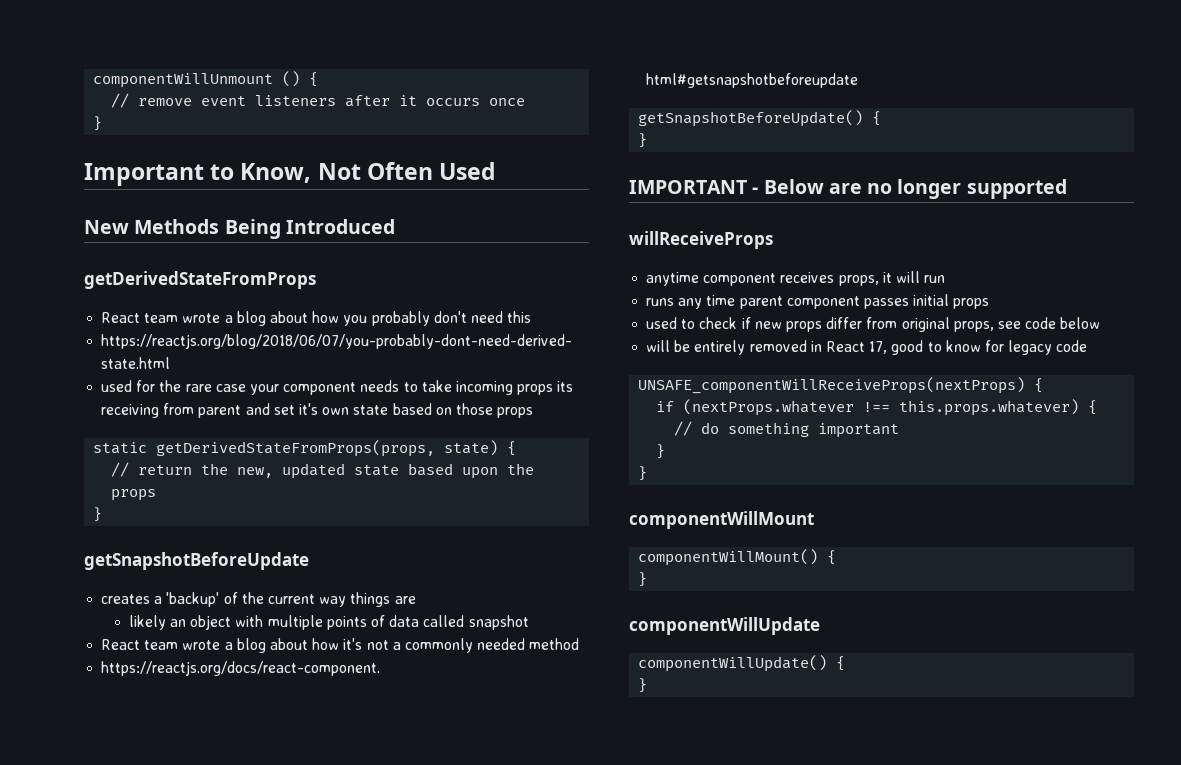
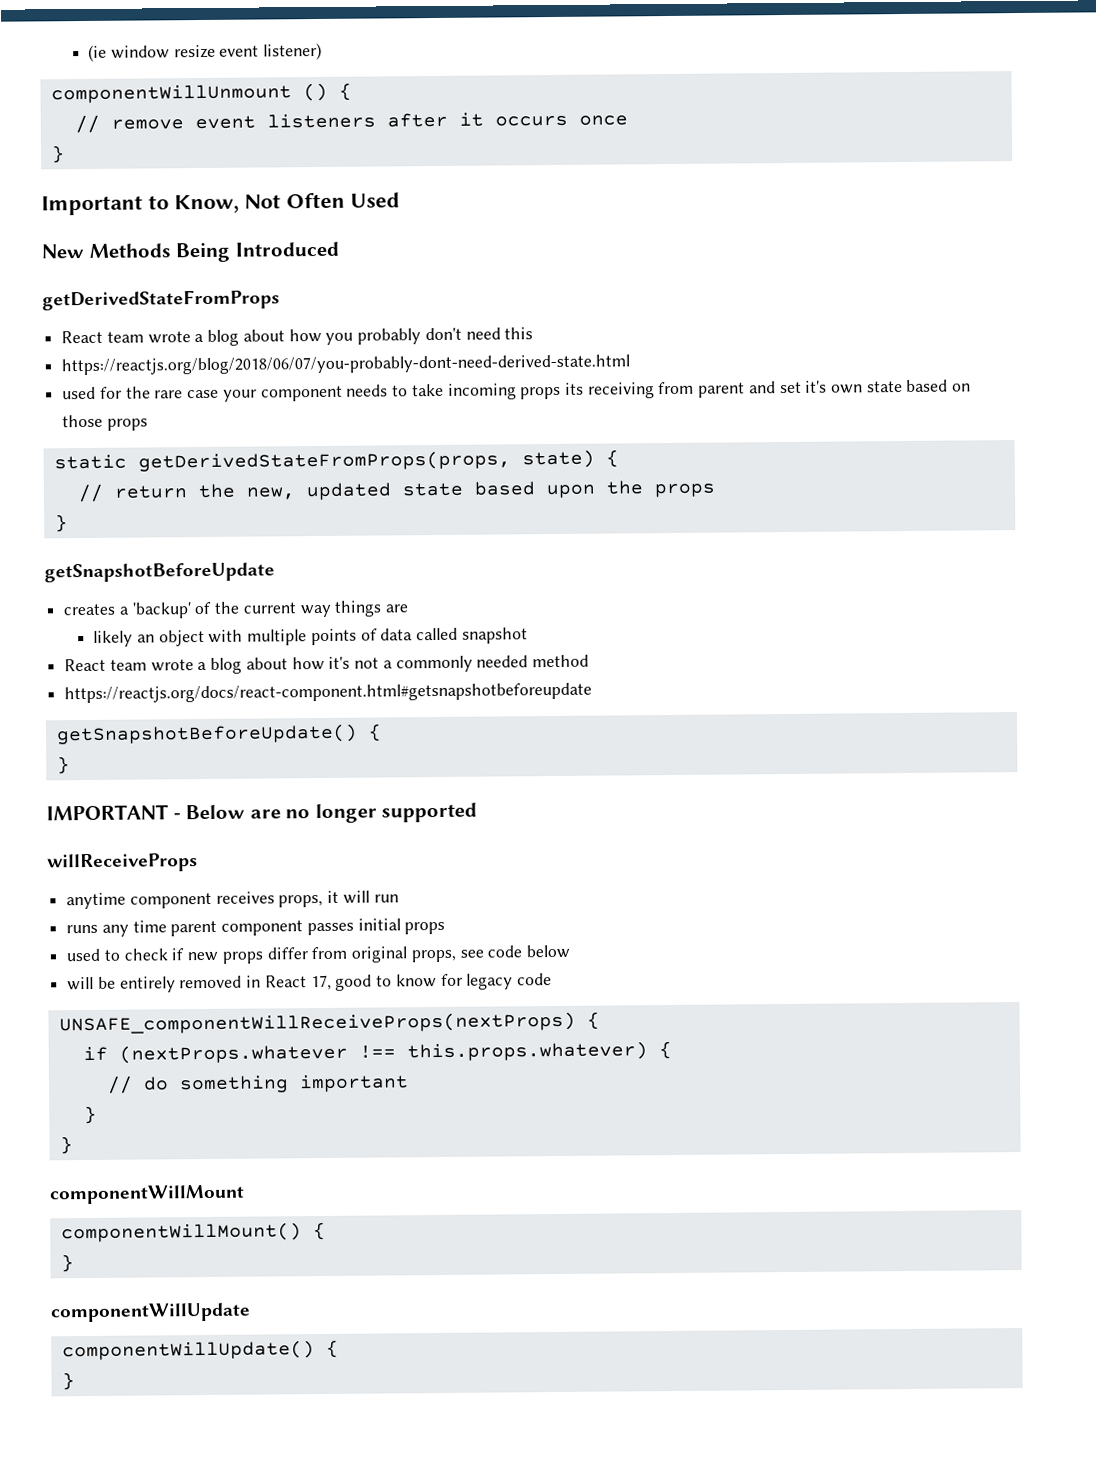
(93, 80) none -> [88,42,323,62] (ie window resize event listener) //

